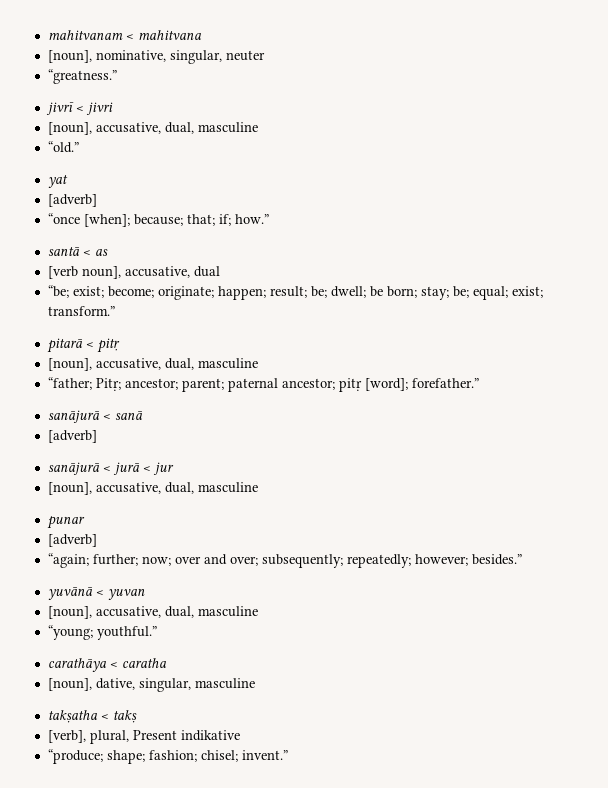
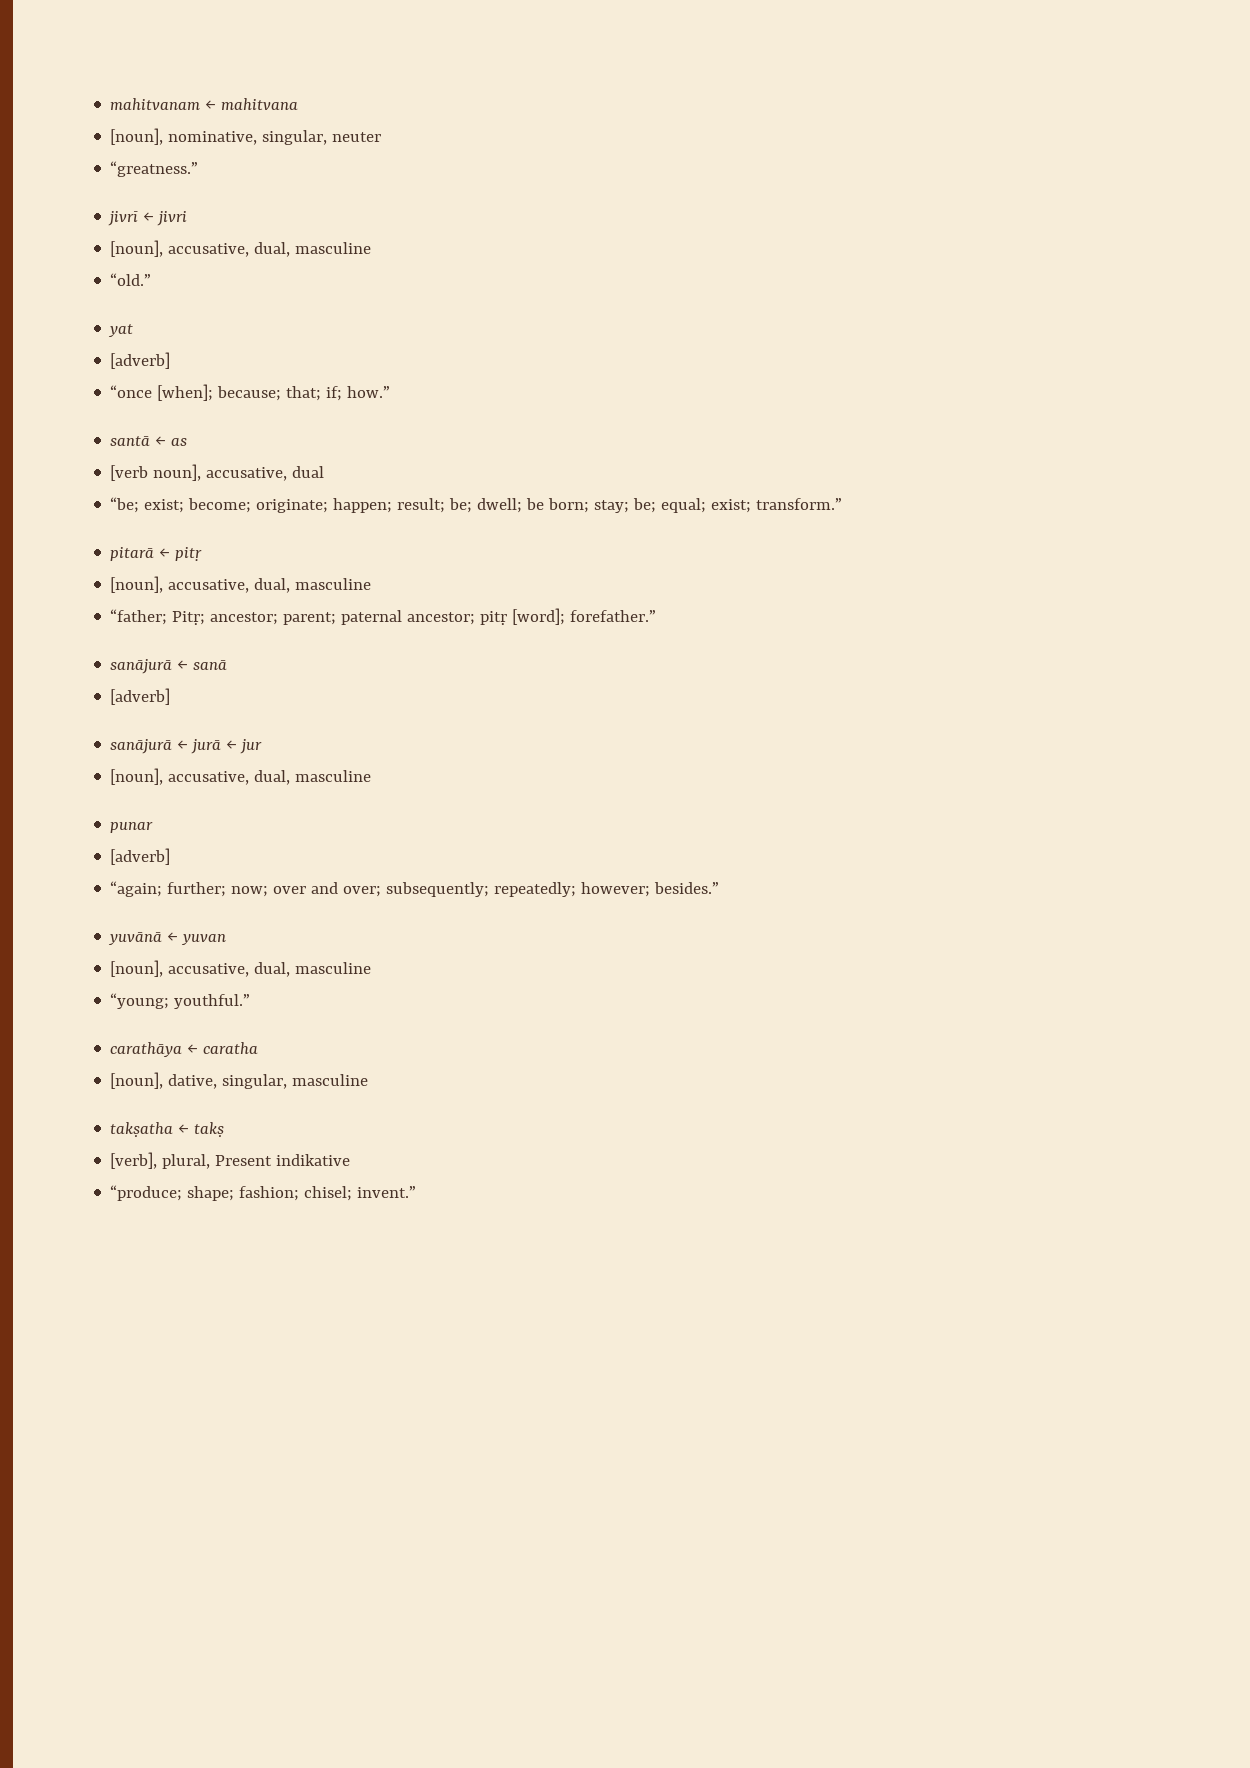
[125,34,134,40] < -> [205,100,217,110] ←
[75,106,84,112] < -> [143,212,155,222] ←
[82,250,91,256] < -> [155,436,167,446] ←
[85,342,94,348] < -> [159,548,171,558] ←
[102,414,111,420] < -> [177,660,189,670] ←
[102,462,151,475] < jurā < -> [177,739,238,754] ← jurā ←
[95,590,104,596] < -> [167,932,179,942] ←
[109,662,118,668] < -> [187,1044,199,1054] ←
[100,714,109,720] < -> [178,1124,190,1134] ←

